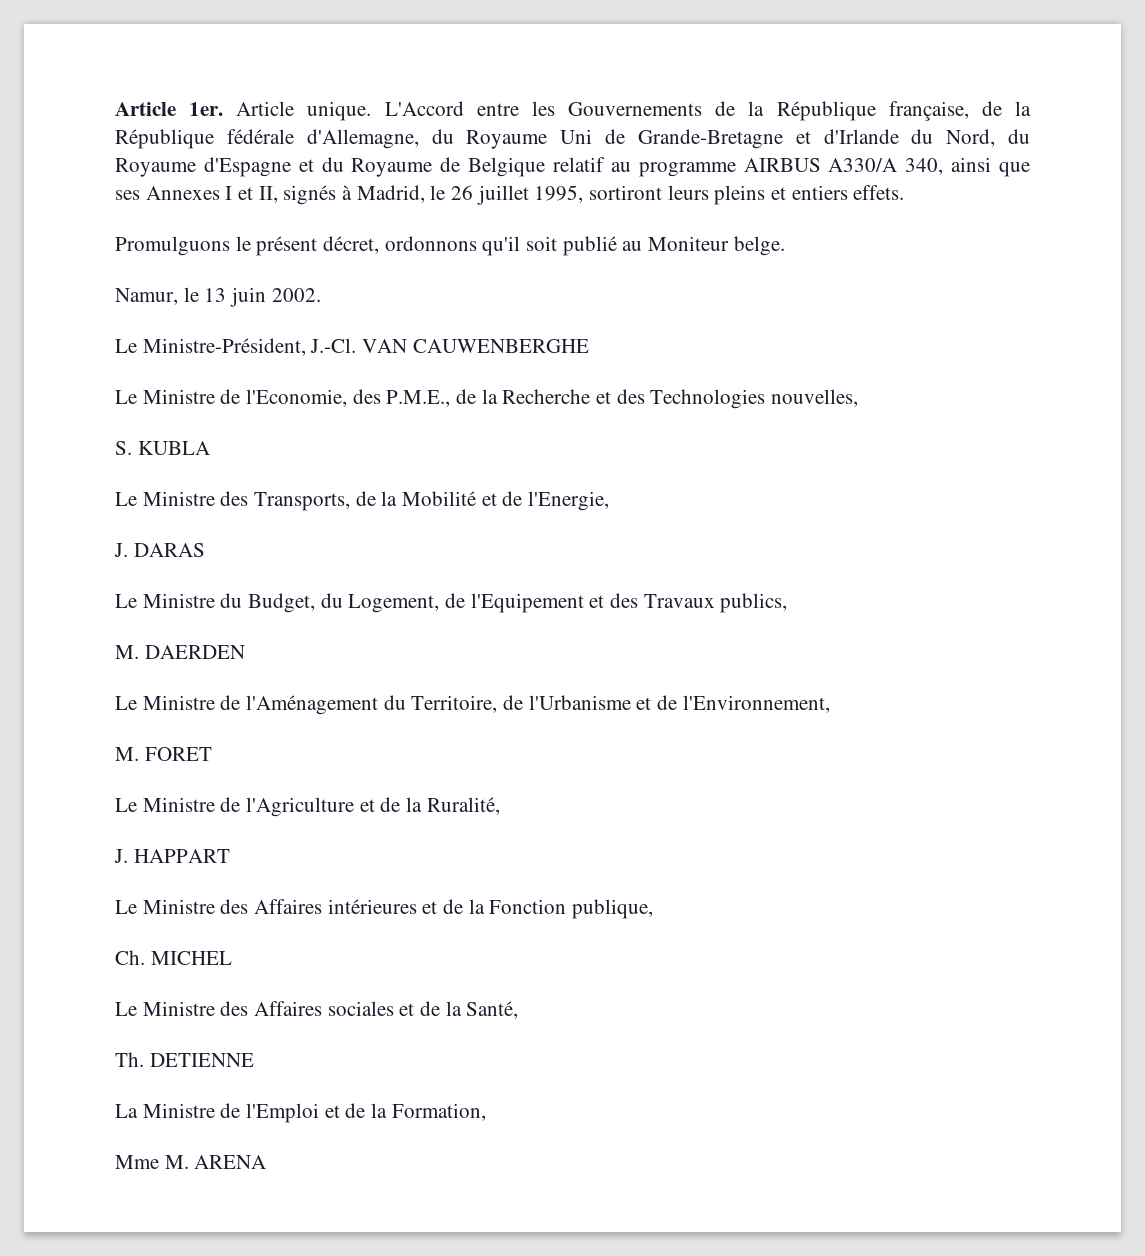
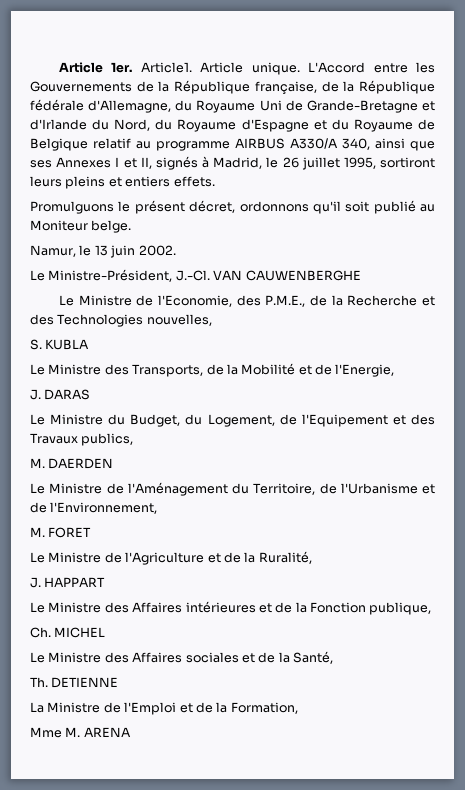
(224, 109) none -> [140,62,192,73] Article1.

